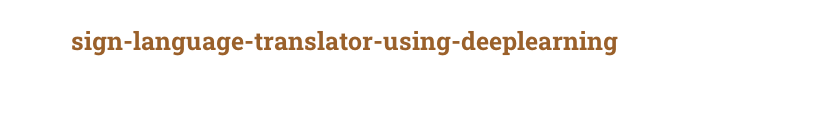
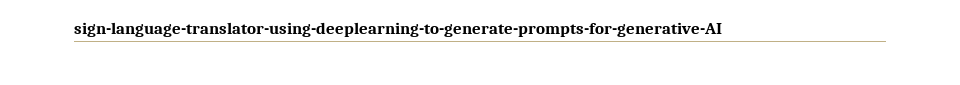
[71,30,618,56] sign-language-translator-using-deeplearning -> [74,22,722,37] sign-language-translator-using-deeplearning-to-generate-prompts-for-generative-AI

